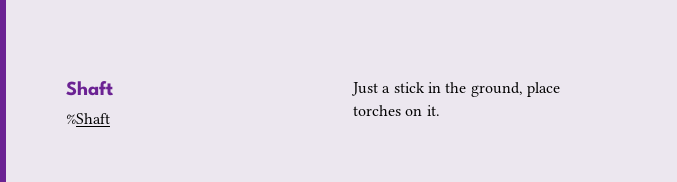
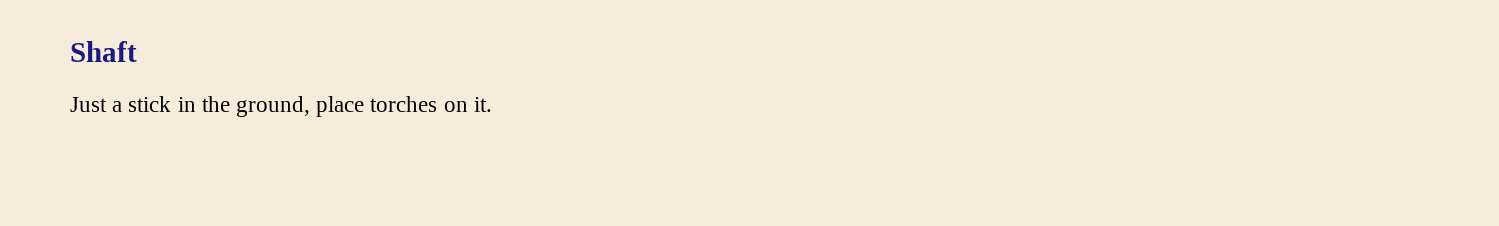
[66,113,110,124] // %Shaft -> (137, 51) none

